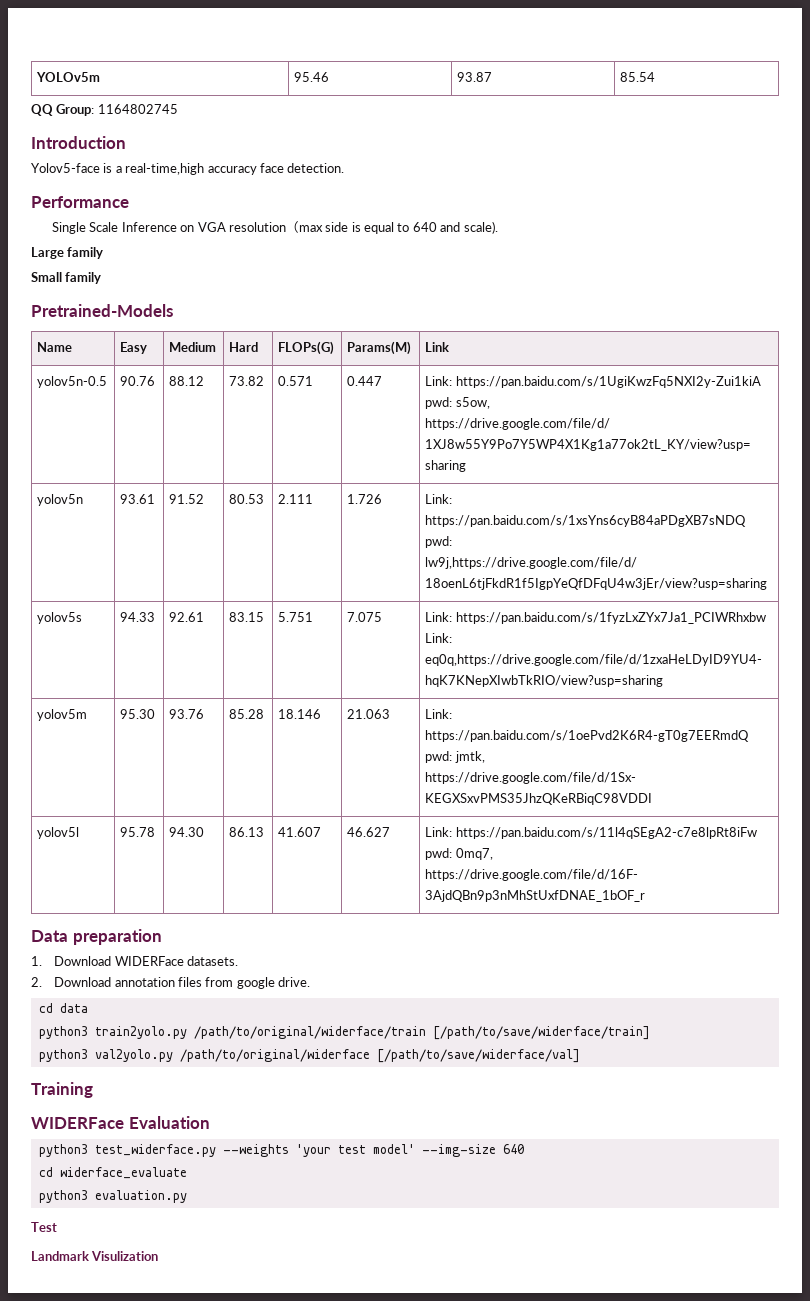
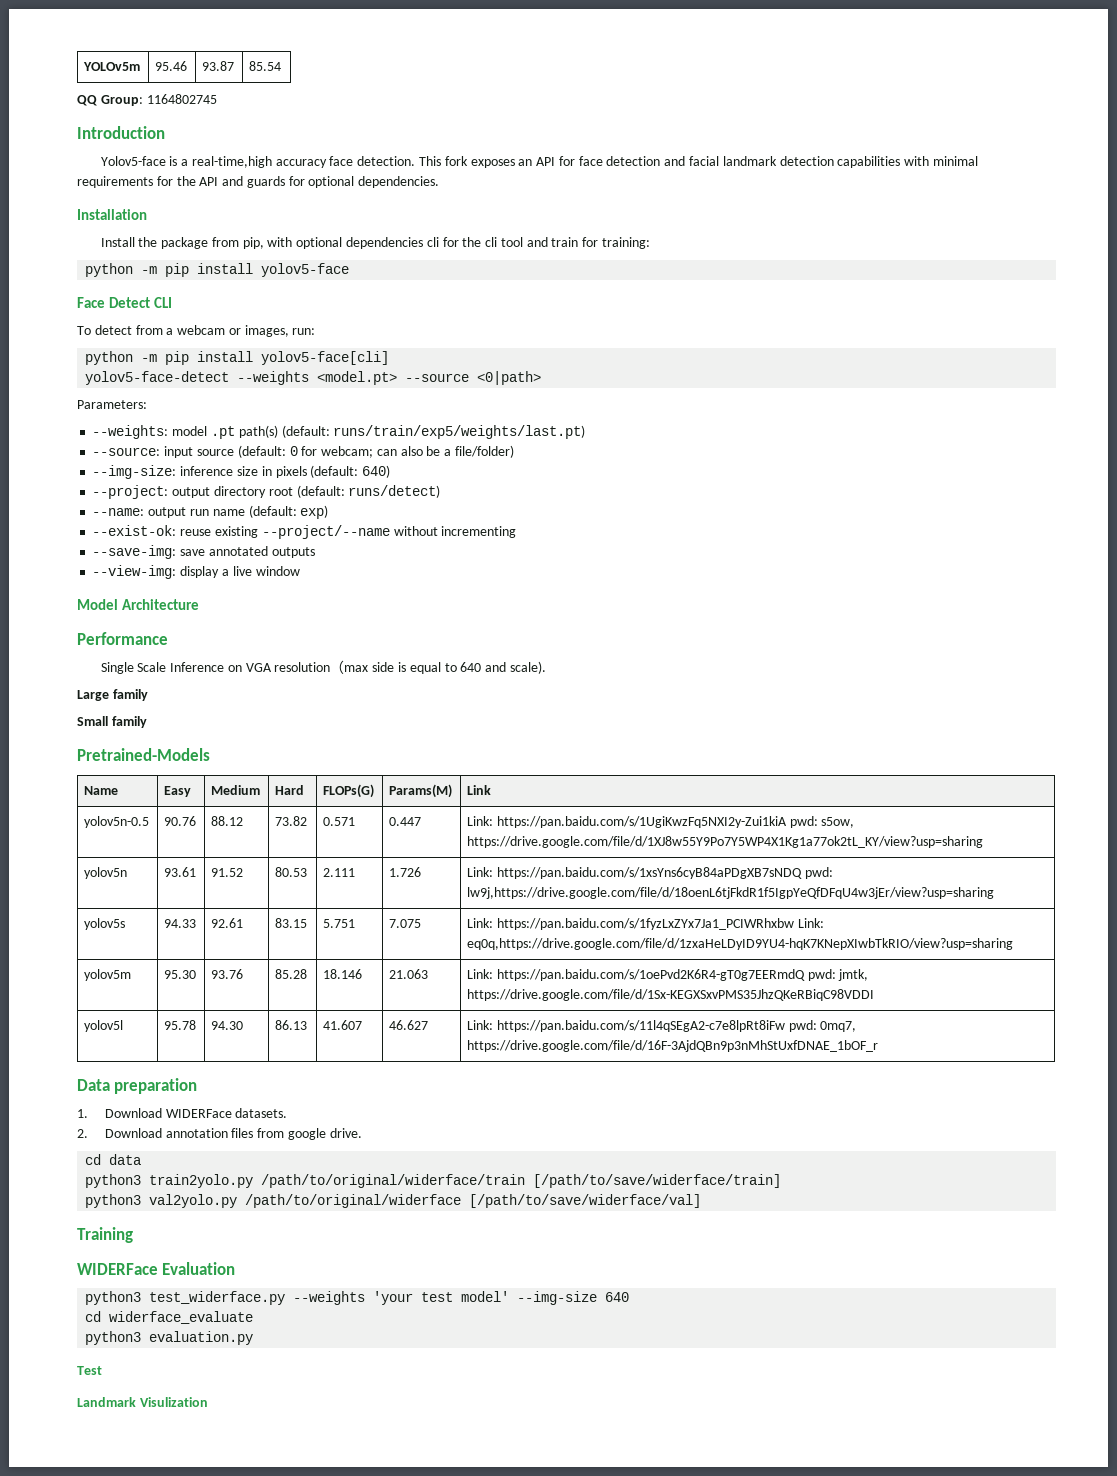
(345, 168) none -> [418,156,978,168] [77,176,440,188] [77,209,147,220] [100,237,651,249] [85,263,350,277] [77,297,173,308] [77,325,316,337] [85,351,390,365] [85,371,542,385] [77,400,147,409] [92,425,586,439] [92,445,514,458] [92,465,391,479] [92,485,441,499] [92,505,329,519] [92,525,517,539] [92,545,315,559] [92,565,300,579] [77,599,200,610] This fork exposes an API for face detection and facial landmark detection capabilities with minimal requirements for the API and guards for optional dependencies. // Installation // Install the package from pip, with optional dependencies cli for the cli tool and train for training: // python -m pip install yolov5-face // Face Detect CLI // To detect from a webcam or images, run: // python -m pip install yolov5-face[cli] // yolov5-face-detect --weights <model.pt> --source <0|path> // Parameters: // --weights: model .pt path(s) (default: runs/train/exp5/weights/last.pt) // --source: input source (default: 0 for webcam; can also be a file/folder) // --img-size: inference size in pixels (default: 640) // --project: output directory root (default: runs/detect) // --name: output run name (default: exp) // --exist-ok: reuse existing --project/--name without incrementing // --save-img: save annotated outputs // --view-img: display a live window // Model Architecture

